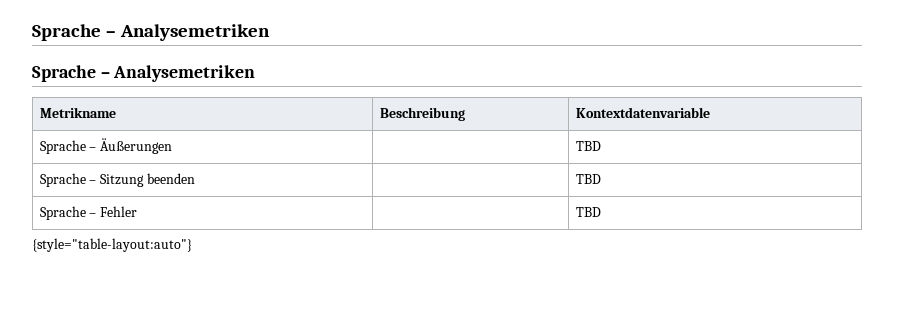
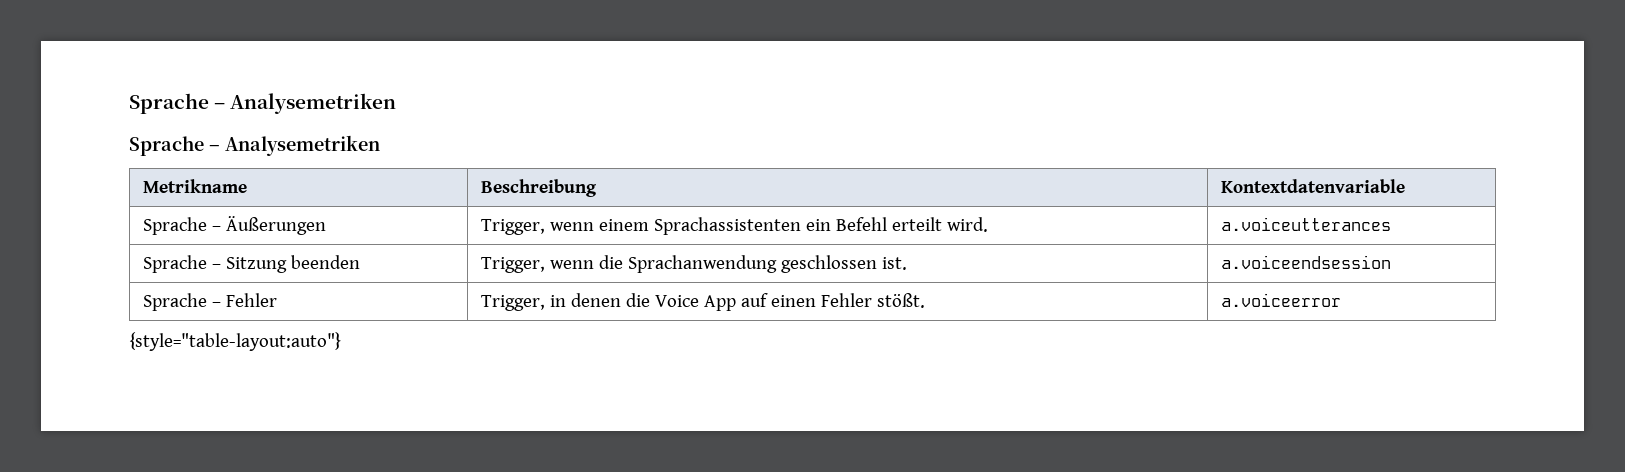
[575,141,601,151] [39,173,195,187] [575,174,601,184] [39,206,138,220] [575,207,601,217] | TBD // Sprache – Sitzung beenden | | TBD // Sprache – Fehler | | TBD -> [480,217,988,235] [1220,217,1391,231] [142,255,360,273] [480,255,907,273] [1220,255,1391,269] [142,293,277,311] [480,293,925,311] [1220,293,1341,307] Trigger, wenn einem Sprachassistenten ein Befehl erteilt wird. | a.voiceutterances // Sprache – Sitzung beenden | Trigger, wenn die Sprachanwendung geschlossen ist. | a.voiceendsession // Sprache – Fehler | Trigger, in denen die Voice App auf einen Fehler stößt. | a.voiceerror

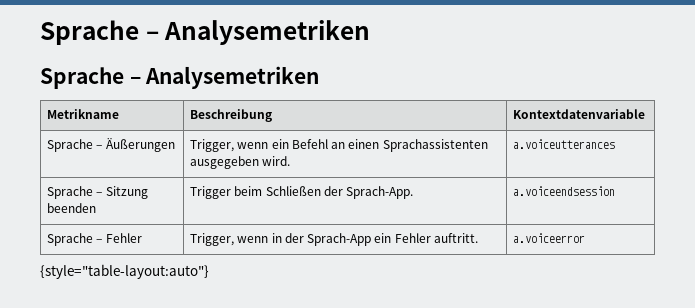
[598,217,942,235] einem Sprachassistenten ein Befehl erteilt -> [271,139,488,152] [190,156,260,169] ein Befehl an einen Sprachassistenten ausgegeben
[480,255,907,273] Trigger, wenn die Sprachanwendung geschlossen ist. -> [190,186,414,199] Trigger beim Schließen der Sprach-App.
[549,293,925,311] in denen die Voice App auf einen Fehler stößt. -> [237,233,478,246] wenn in der Sprach-App ein Fehler auftritt.

